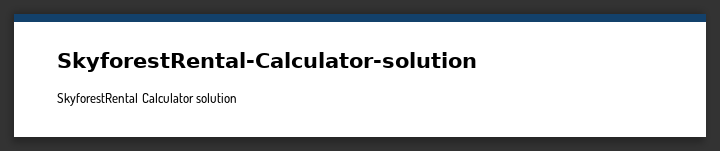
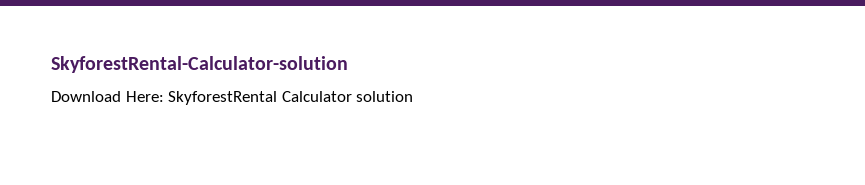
(477, 62) none -> [51,91,164,102] Download Here:

